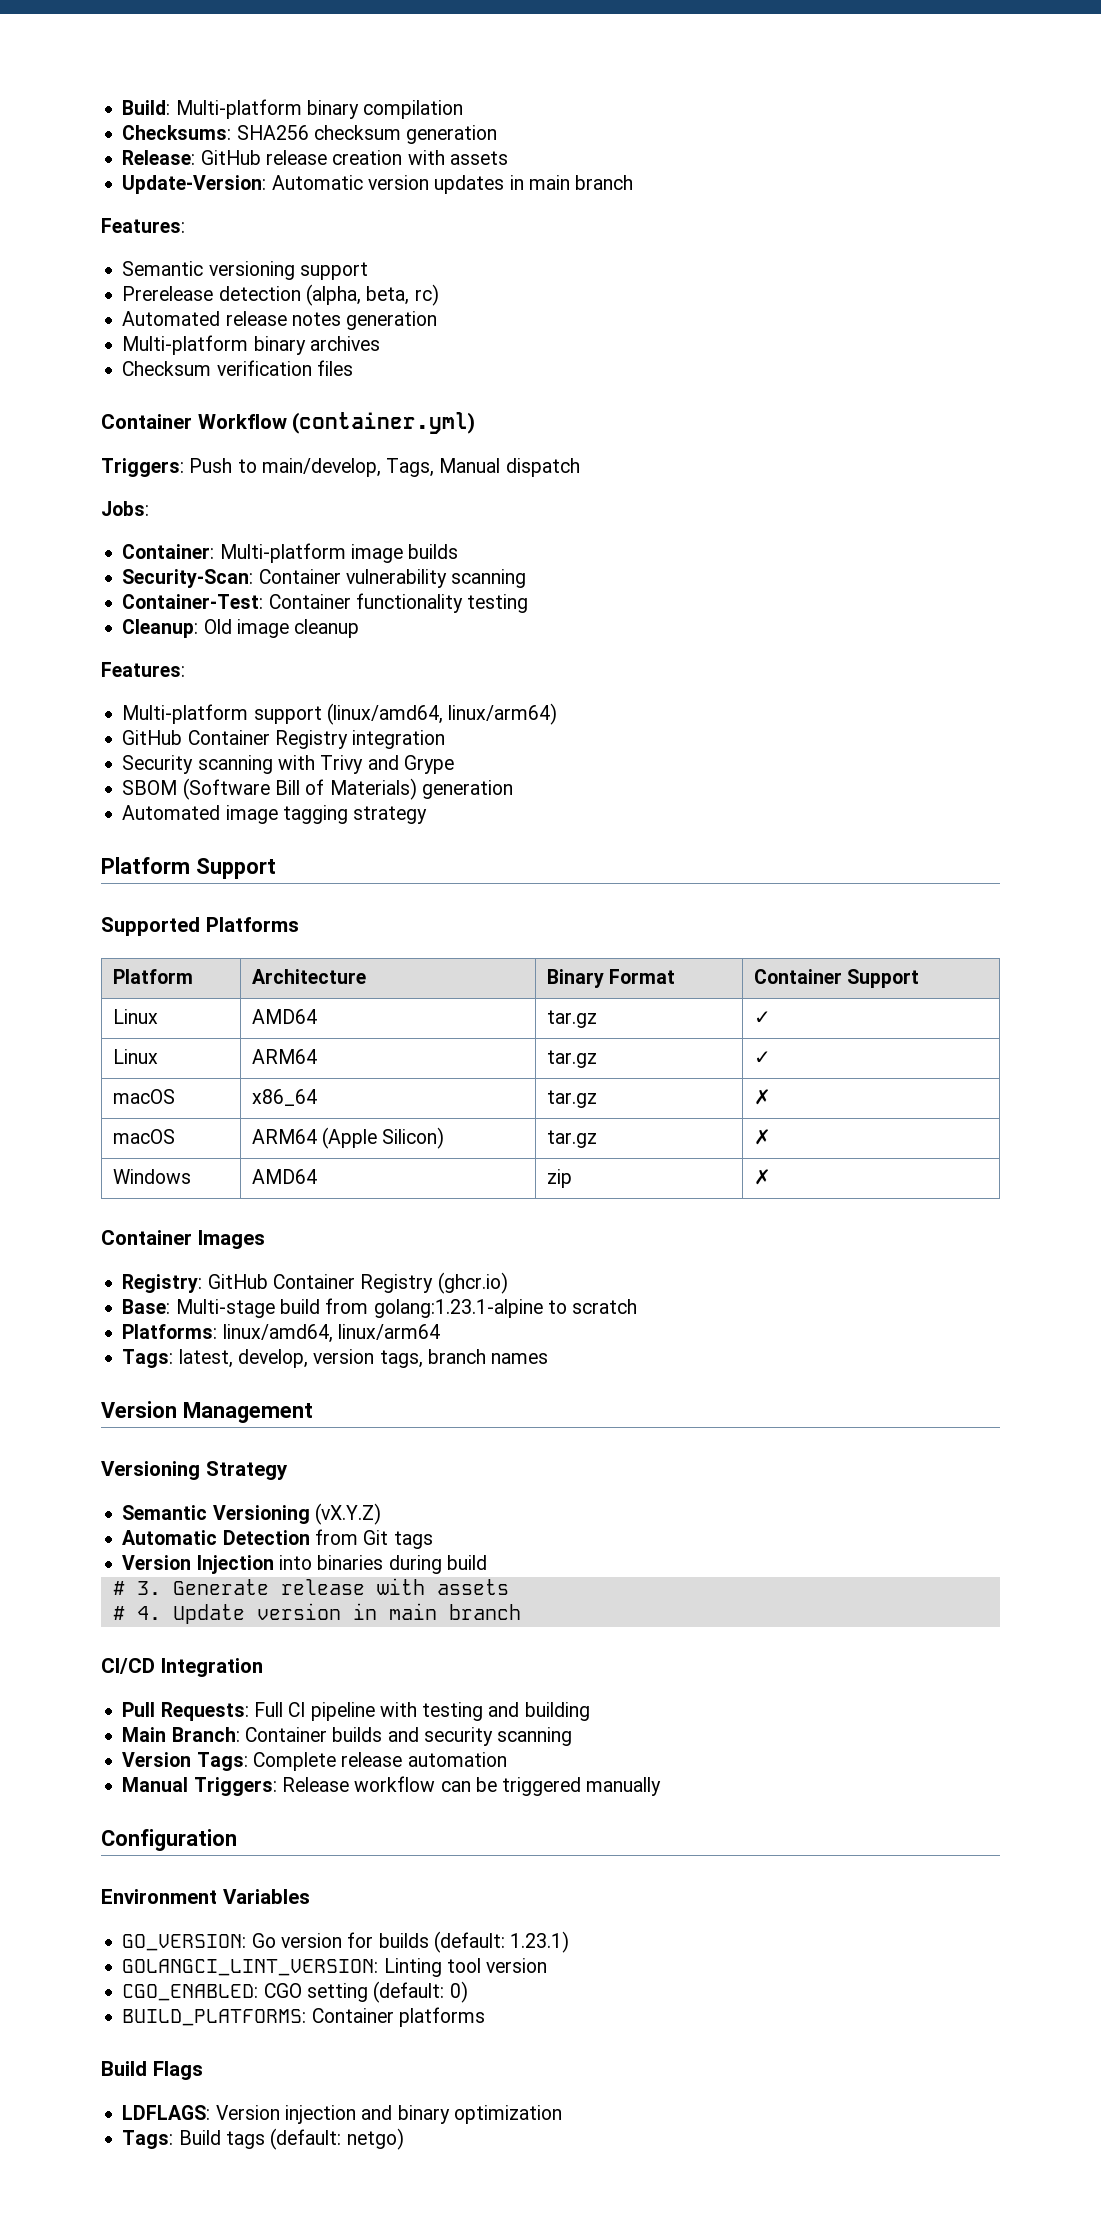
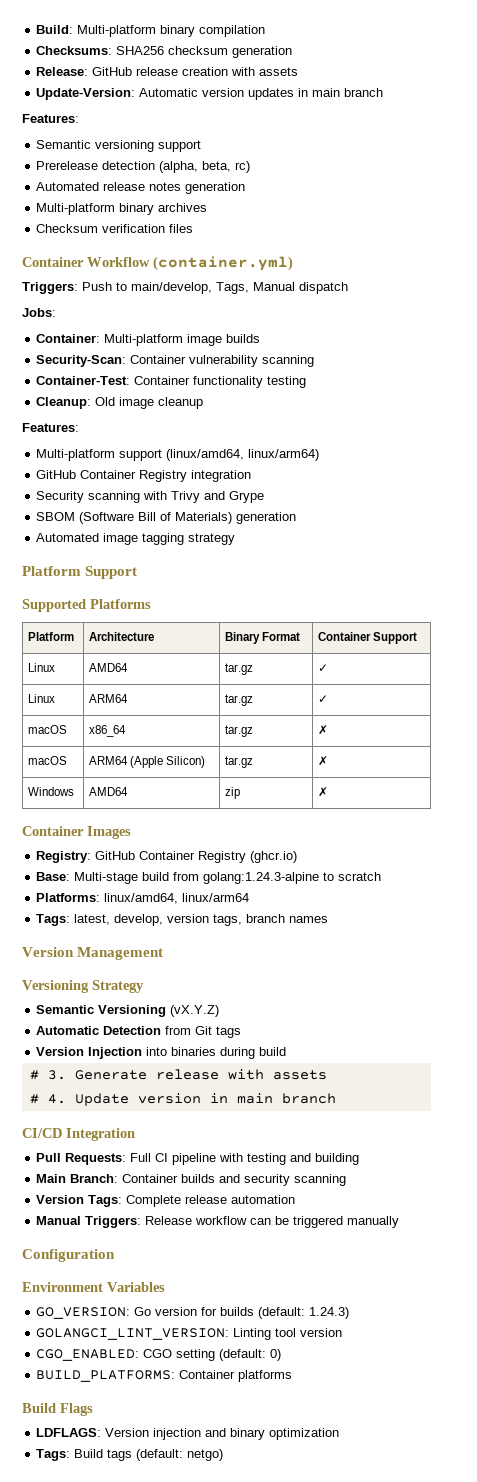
[373,1299,543,1318] golang:1.23.1-alpine -> [203,872,320,884] golang:1.24.3-alpine
[510,1931,570,1953] 1.23.1) -> [309,1307,350,1319] 1.24.3)

